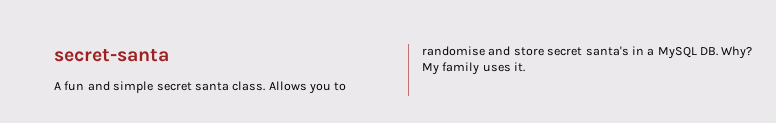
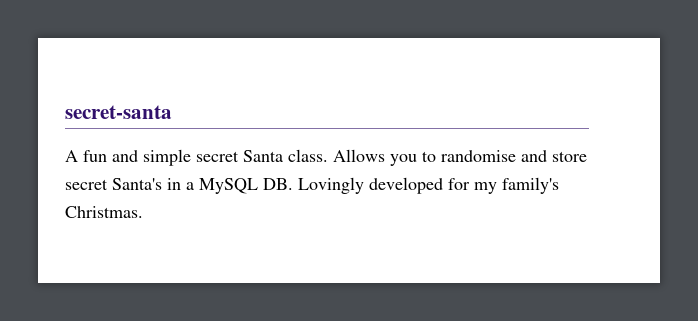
[194,82,229,91] santa -> [243,150,283,162] Santa
[585,46,629,56] santa's -> [112,178,162,190] Santa's
[721,46,753,59] [422,62,526,75] Why? My family uses it. -> [298,177,559,194] [65,206,143,218] Lovingly developed for my family's Christmas.

